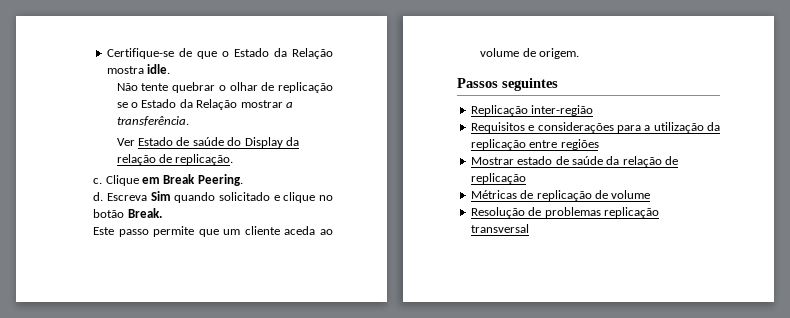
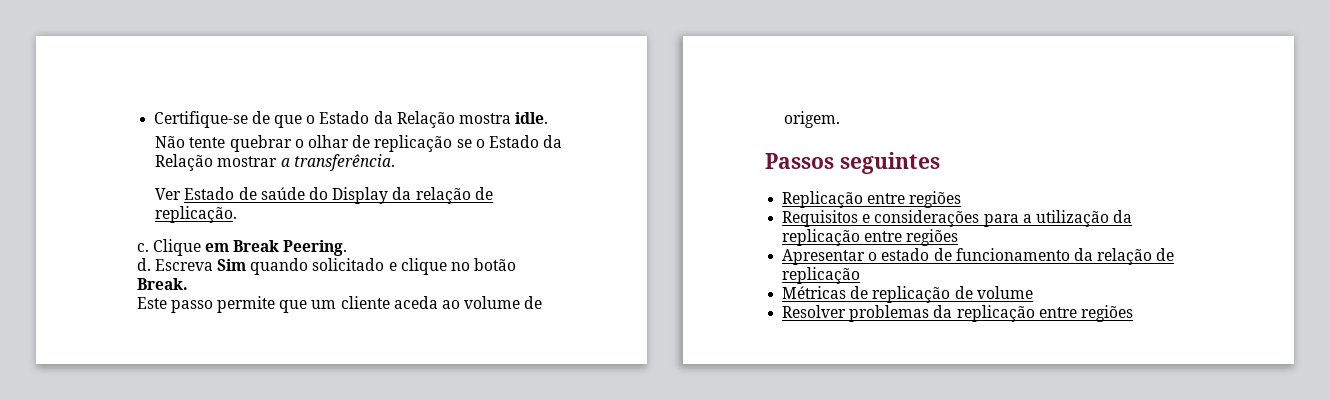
[531,105,594,116] inter-região -> [867,191,962,208] entre regiões
[470,157,514,165] Mostrar -> [782,249,878,265] Apresentar o
[571,156,603,165] saúde -> [955,248,1070,261] funcionamento
[470,207,659,218] [470,224,529,233] Resolução de problemas replicação transversal -> [782,305,1133,322] Resolver problemas da replicação entre regiões

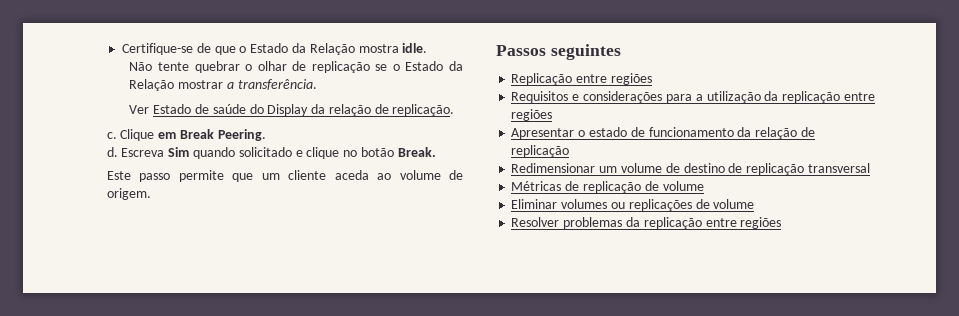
(861, 275) none -> [511,163,870,175] // Redimensionar um volume de destino de replicação transversal
(1033, 292) none -> [511,199,755,211] // Eliminar volumes ou replicações de volume

